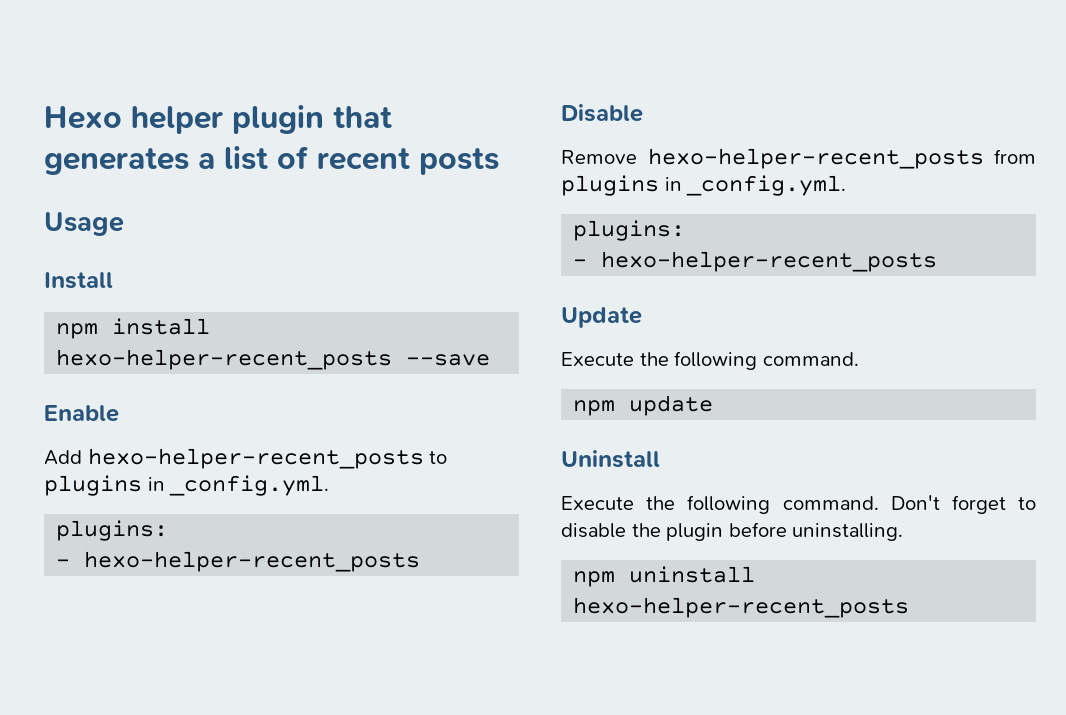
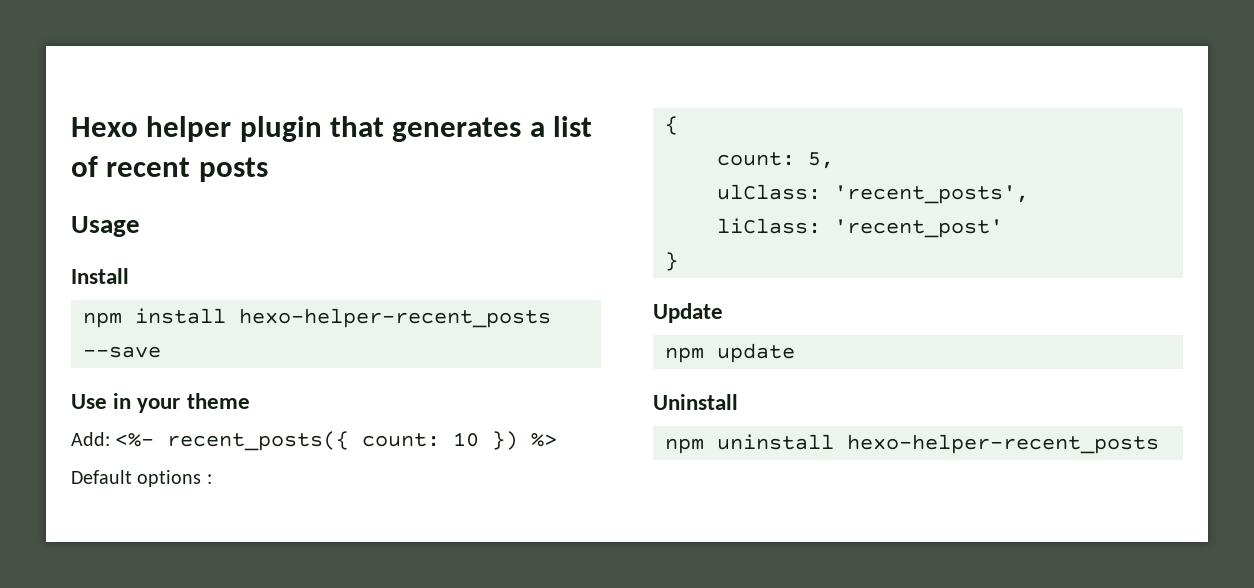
[44,405,119,422] [44,448,448,469] [44,475,330,496] [56,520,169,541] [56,551,421,572] [561,104,643,122] [561,148,1036,169] [561,175,847,196] [573,220,686,241] [573,251,938,272] [561,307,642,328] [561,351,859,370] [573,395,714,416] [561,450,660,468] [561,495,1036,514] [561,522,904,541] Enable // Add hexo-helper-recent_posts to plugins in _config.yml. // plugins: // - hexo-helper-recent_posts // Disable // Remove hexo-helper-recent_posts from plugins in _config.yml. // plugins: // - hexo-helper-recent_posts // Update // Execute the following command. // npm update // Uninstall // Execute the following command. Don't forget to disable the plugin before uninstalling. -> [71,393,250,413] [71,431,558,451] [71,470,212,487] [665,116,678,135] [717,152,834,169] [717,184,1029,204] [717,218,1003,238] [665,252,678,271] [653,303,723,323] [665,343,795,363] [653,394,738,410] Use in your theme // Add: <%- recent_posts({ count: 10 }) %> // Default options : // { // count: 5, // ulClass: 'recent_posts', // liClass: 'recent_post' // } // Update // npm update // Uninstall

